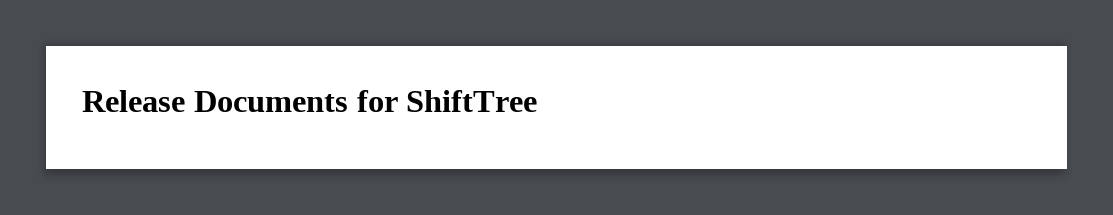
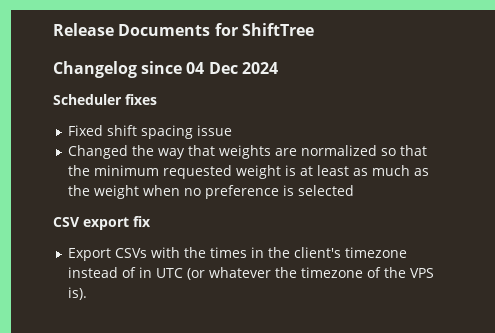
(538, 101) none -> [53,61,278,78] [53,94,157,105] [68,125,233,139] [68,145,428,159] [68,165,430,179] [68,185,355,199] [53,216,151,230] [68,247,408,261] [68,267,435,280] [68,287,88,300] // Changelog since 04 Dec 2024 // Scheduler fixes // Fixed shift spacing issue // Changed the way that weights are normalized so that the minimum requested weight is at least as much as the weight when no preference is selected // CSV export fix // Export CSVs with the times in the client's timezone instead of in UTC (or whatever the timezone of the VPS is).

